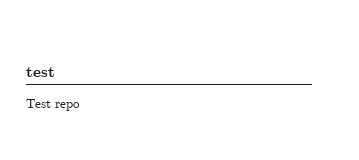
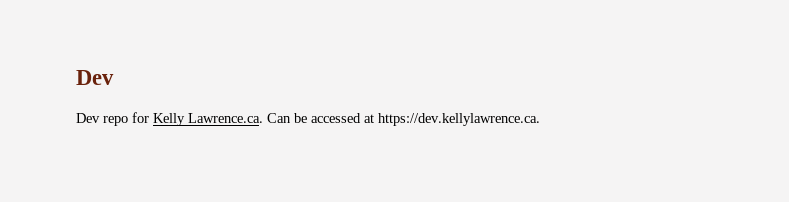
[26,67,55,77] [26,99,80,111] test // Test repo -> [76,70,114,85] [76,112,540,126] Dev // Dev repo for Kelly Lawrence.ca. Can be accessed at https://dev.kellylawrence.ca.

